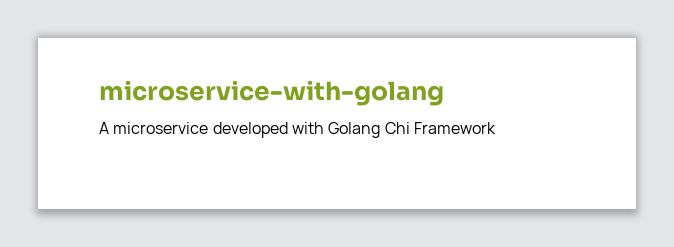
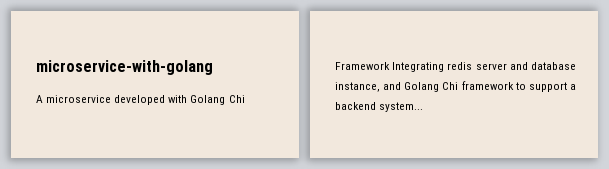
(496, 128) none -> [392,62,576,72] [335,81,576,92] [335,102,424,112] Integrating redis server and database instance, and Golang Chi framework to support a backend system...

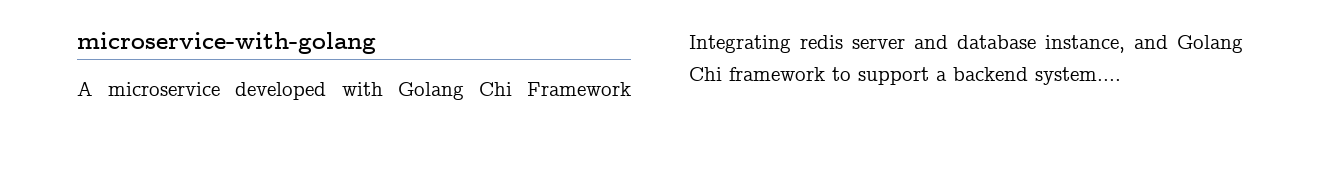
[379,102,424,112] system... -> [1035,67,1121,85] system....

